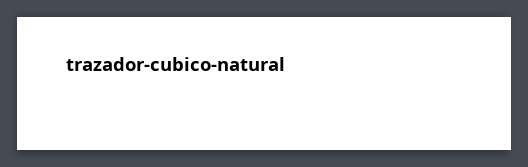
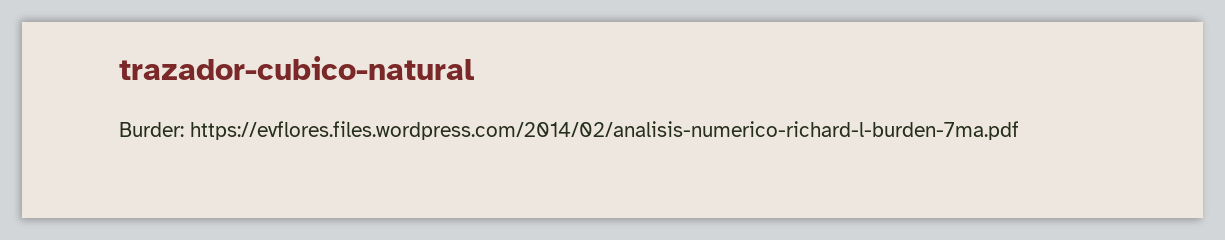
(285, 64) none -> [119,121,1019,140] // Burder: https://evflores.files.wordpress.com/2014/02/analisis-numerico-richard-l-burden-7ma.pdf

